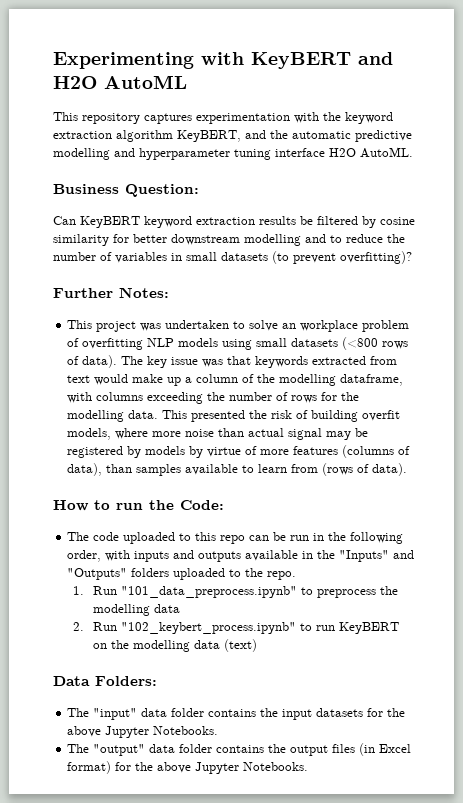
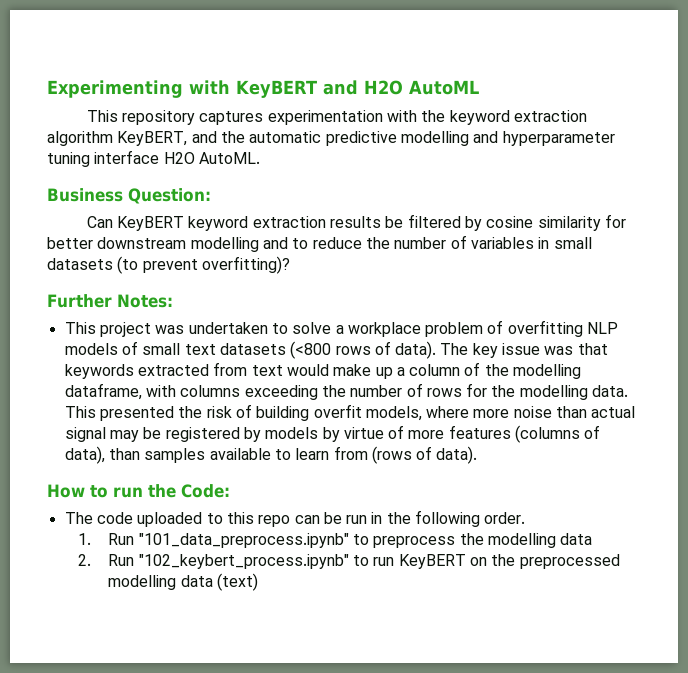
[282,323,297,329] an -> [335,325,344,334] a
[222,338,288,350] using small -> [121,341,216,355] of small text
[67,550,415,562] [67,568,297,580] order, with inputs and outputs available in the "Inputs" and "Outputs" folders uploaded to the repo. -> [484,512,526,524] order.
(129, 644) none -> [519,554,620,569] preprocessed
[53,676,157,686] [67,708,406,720] [67,726,219,738] [67,743,412,756] [67,761,309,774] // Data Folders: // The "input" data folder contains the input datasets for the above Jupyter Notebooks. // The "output" data folder contains the output files (in Excel format) for the above Jupyter Notebooks. -> (258, 582) none

